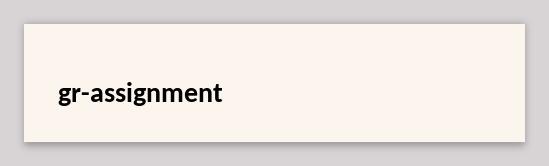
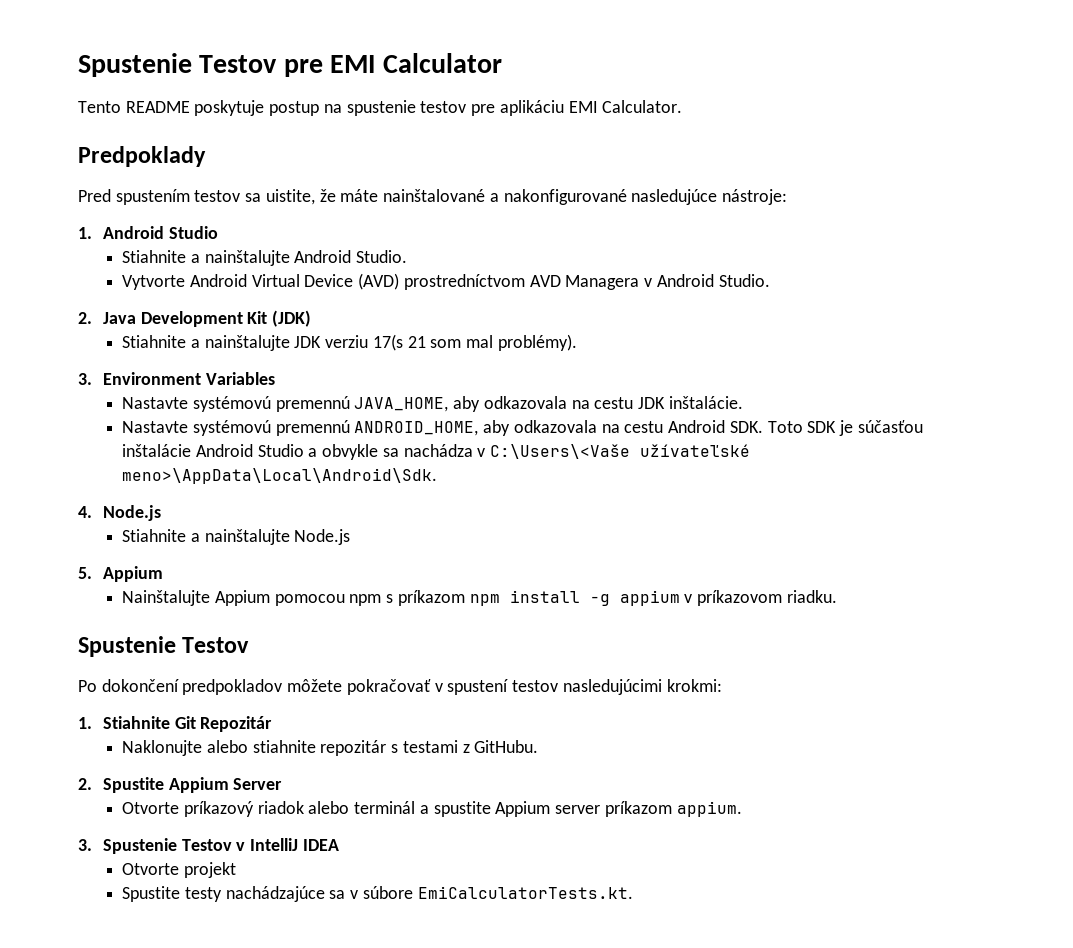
[58,82,223,106] gr-assignment -> [78,53,502,77] [78,100,683,116] [78,146,206,167] [78,189,787,205] [78,226,218,239] [122,250,408,266] [122,273,770,290] [78,310,312,327] [122,334,577,351] [78,372,275,385] [122,396,743,412] [122,420,923,436] [122,444,751,460] [122,468,438,484] [78,505,162,521] [122,529,351,545] [78,566,164,582] [122,590,837,606] [78,636,250,657] [78,679,722,695] [78,716,273,732] [122,740,539,756] [78,777,283,793] [122,801,742,817] [78,838,339,854] [122,862,236,878] [122,886,633,902] Spustenie Testov pre EMI Calculator // Tento README poskytuje postup na spustenie testov pre aplikáciu EMI Calculator. // Predpoklady // Pred spustením testov sa uistite, že máte nainštalované a nakonfigurované nasledujúce nástroje: // 1. Android Studio // Stiahnite a nainštalujte Android Studio. // Vytvorte Android Virtual Device (AVD) prostredníctvom AVD Managera v Android Studio. // 2. Java Development Kit (JDK) // Stiahnite a nainštalujte JDK verziu 17(s 21 som mal problémy). // 3. Environment Variables // Nastavte systémovú premennú JAVA_HOME, aby odkazovala na cestu JDK inštalácie. // Nastavte systémovú premennú ANDROID_HOME, aby odkazovala na cestu Android SDK. Toto SDK je súčasťou inštalácie Android Studio a obvykle sa nachádza v C:\Users\<Vaše užívateľské meno>\AppData\Local\Android\Sdk. // 4. Node.js // Stiahnite a nainštalujte Node.js // 5. Appium // Nainštalujte Appium pomocou npm s príkazom npm install -g appium v príkazovom riadku. // Spustenie Testov // Po dokončení predpokladov môžete pokračovať v spustení testov nasledujúcimi krokmi: // 1. Stiahnite Git Repozitár // Naklonujte alebo stiahnite repozitár s testami z GitHubu. // 2. Spustite Appium Server // Otvorte príkazový riadok alebo terminál a spustite Appium server príkazom appium. // 3. Spustenie Testov v IntelliJ IDEA // Otvorte projekt // Spustite testy nachádzajúce sa v súbore EmiCalculatorTests.kt.

